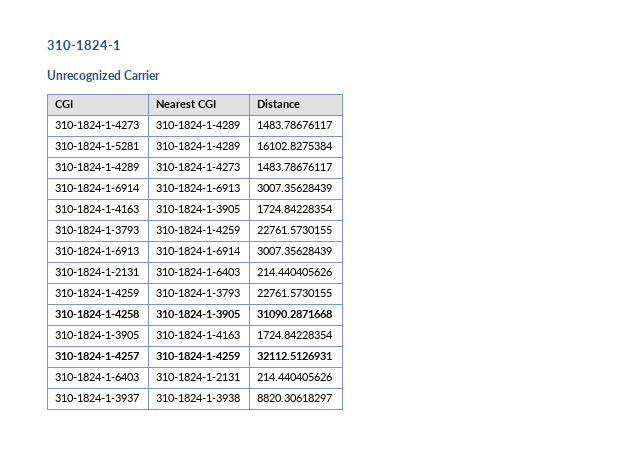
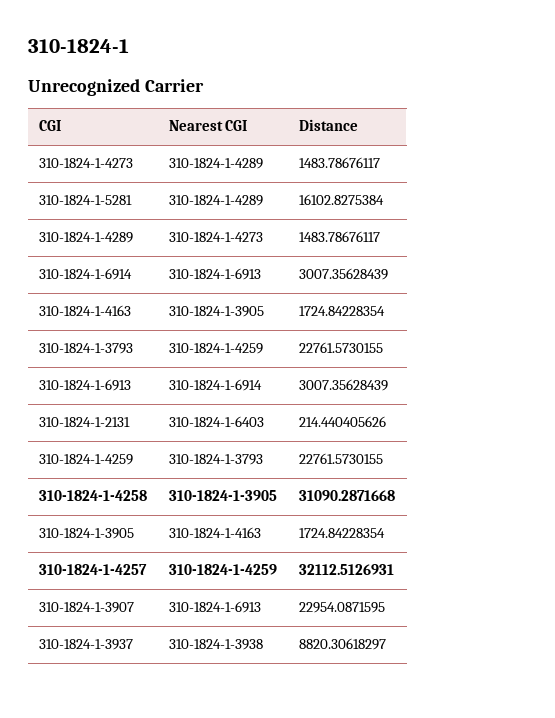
[55,373,140,381] [156,373,241,381] [257,373,333,381] 310-1824-1-6403 | 310-1824-1-2131 | 214.440405626 -> [38,602,134,613] [168,601,261,613] [298,602,385,613] 310-1824-1-3907 | 310-1824-1-6913 | 22954.0871595

